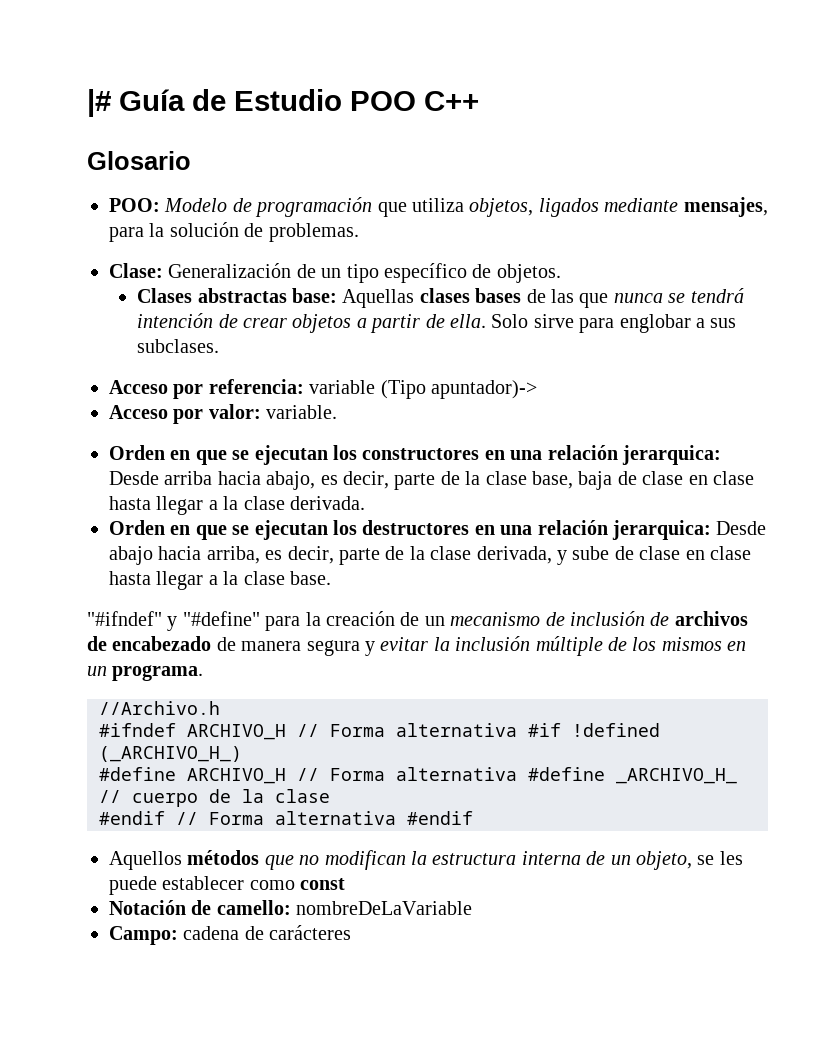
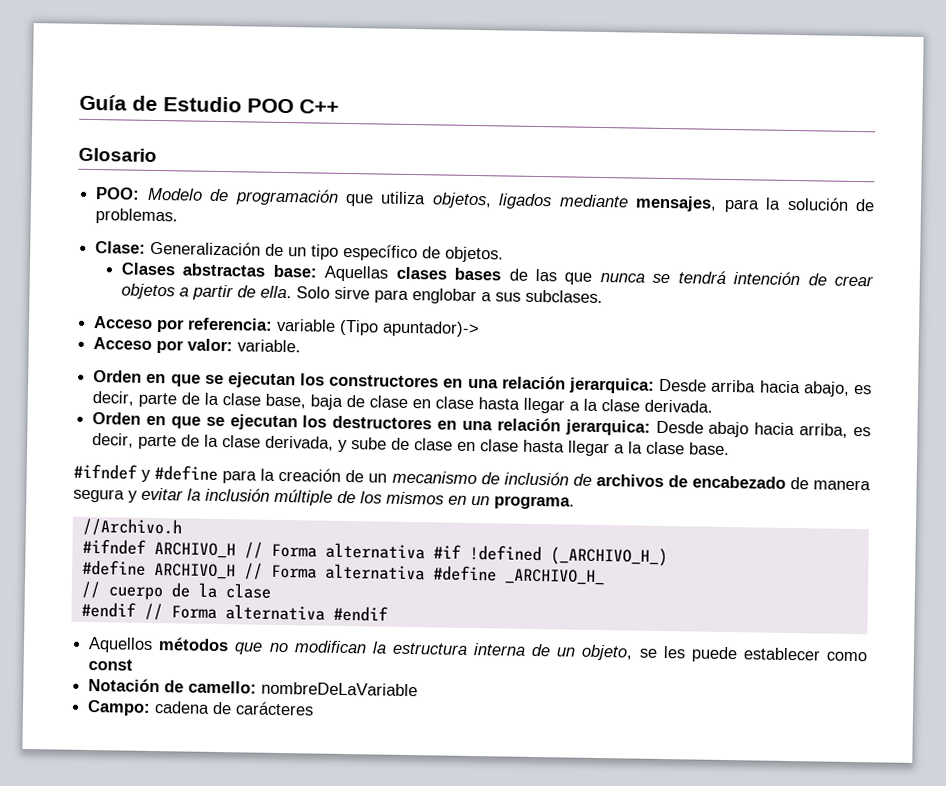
[87,89,111,117] |# -> (79, 102) none
[87,611,260,631] "#ifndef" y "#define" -> [73,463,219,482] #ifndef y #define

